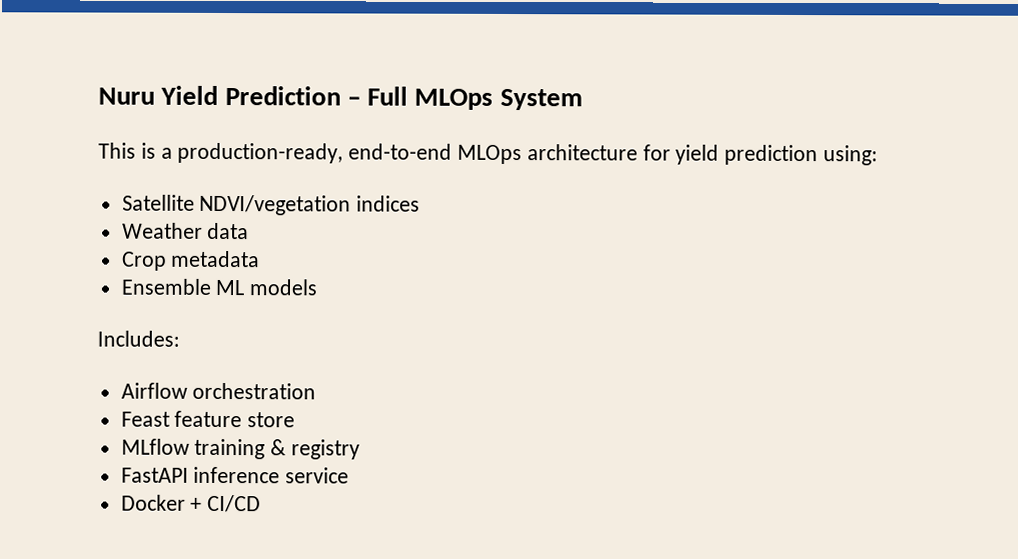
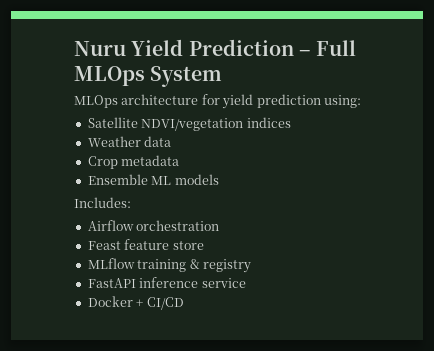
[98,142,453,164] This is a production-ready, end-to-end -> (223, 76) none

